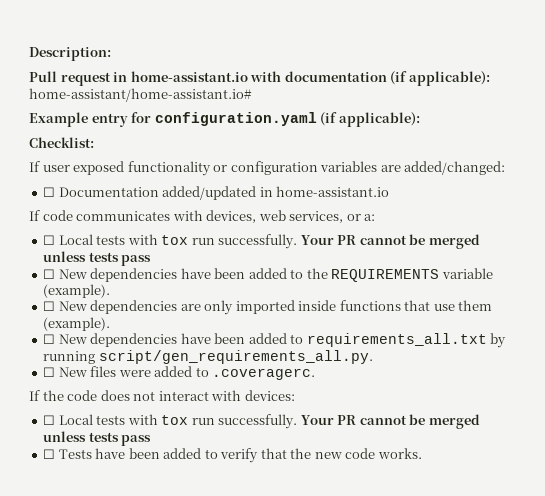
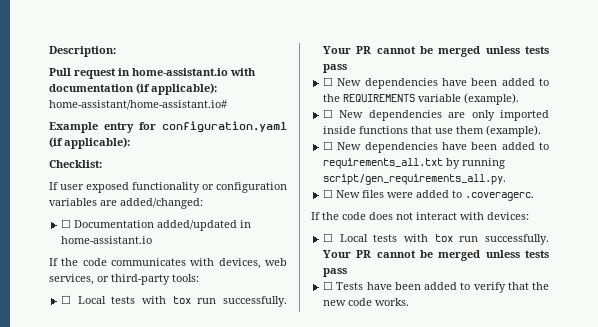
(40, 215) none -> [61,258,79,266] the
[364,214,376,221] a: -> [111,274,199,285] third-party tools:

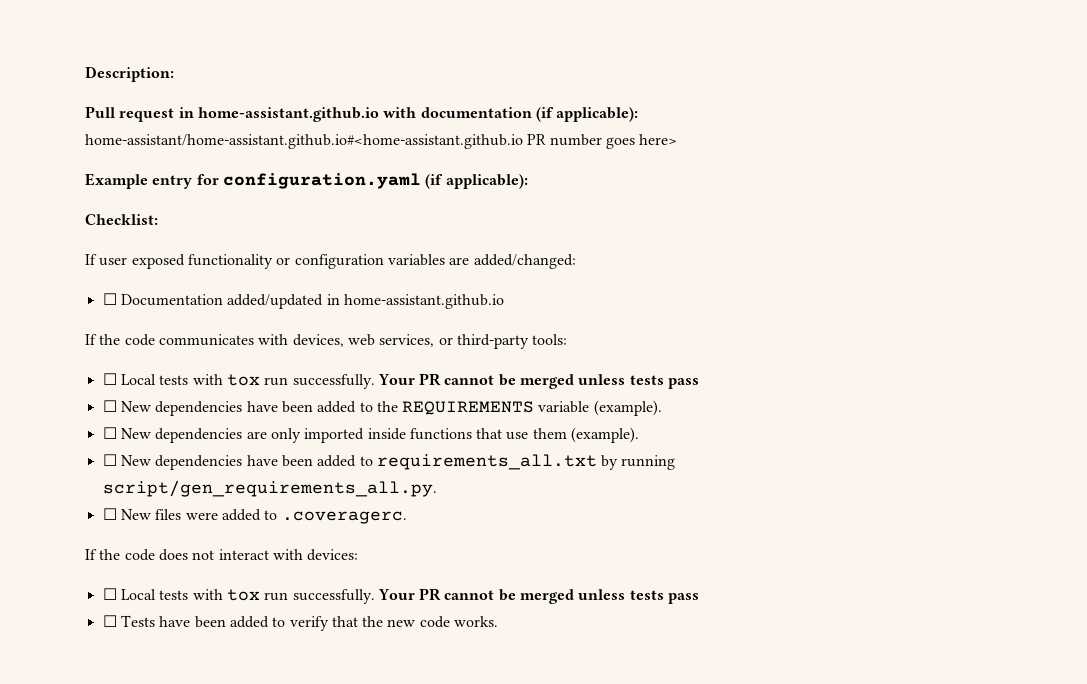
[132,68,228,76] home-assistant.io -> [197,107,379,122] home-assistant.github.io
[49,100,227,110] home-assistant/home-assistant.io# -> [85,134,678,149] home-assistant/home-assistant.github.io#<home-assistant.github.io PR number goes here>
[61,236,153,244] home-assistant.io -> [343,294,504,309] home-assistant.github.io

